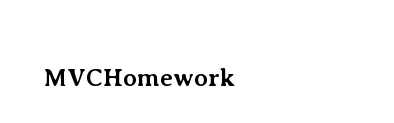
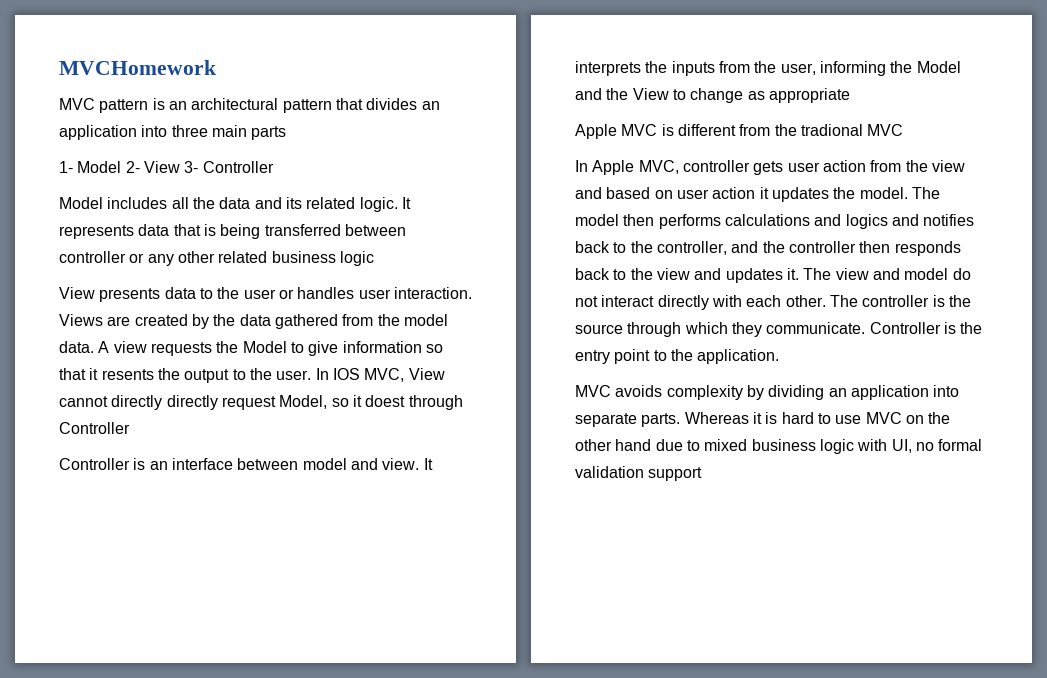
(235, 77) none -> [59,98,440,113] [59,125,287,140] [59,161,274,173] [59,197,411,212] [59,224,406,239] [59,251,374,266] [59,287,472,302] [59,314,448,329] [59,341,443,356] [59,368,445,383] [59,395,463,410] [59,422,130,434] [59,458,433,470] [575,61,961,76] [575,88,850,103] [575,124,904,139] [575,160,965,175] [575,187,940,202] [575,214,975,229] [575,241,961,256] [575,268,971,283] [575,295,971,310] [575,322,983,337] [575,349,780,364] [575,385,960,400] [575,412,951,427] [575,439,983,454] [575,466,703,481] // MVC pattern is an architectural pattern that divides an application into three main parts // 1- Model 2- View 3- Controller // Model includes all the data and its related logic. It represents data that is being transferred between controller or any other related business logic // View presents data to the user or handles user interaction. Views are created by the data gathered from the model data. A view requests the Model to give information so that it resents the output to the user. In IOS MVC, View cannot directly directly request Model, so it doest through Controller // Controller is an interface between model and view. It interprets the inputs from the user, informing the Model and the View to change as appropriate // Apple MVC is different from the tradional MVC // In Apple MVC, controller gets user action from the view and based on user action it updates the model. The model then performs calculations and logics and notifies back to the controller, and the controller then responds back to the view and updates it. The view and model do not interact directly with each other. The controller is the source through which they communicate. Controller is the entry point to the application. // MVC avoids complexity by dividing an application into separate parts. Whereas it is hard to use MVC on the other hand due to mixed business logic with UI, no formal validation support

